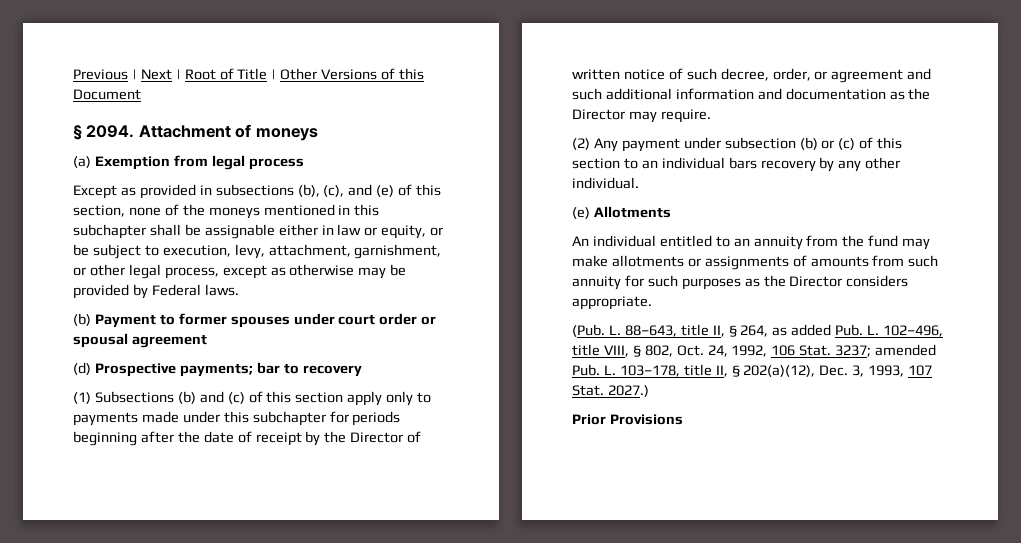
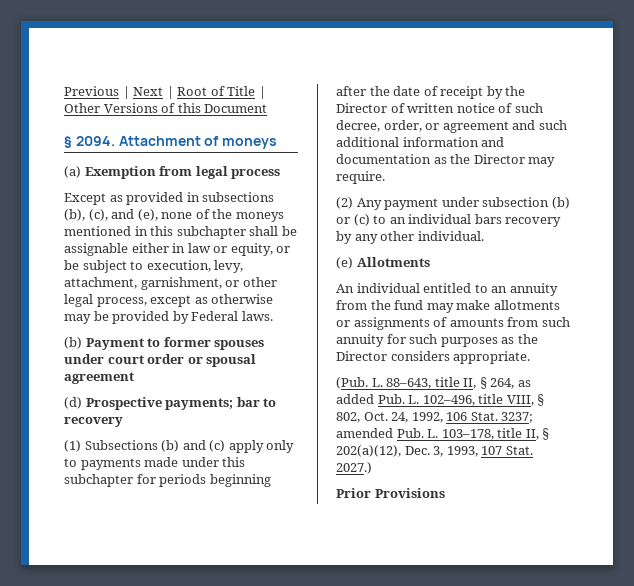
[376,184,442,197] [73,205,125,217] (e) of this section, -> [137,209,158,221] (e),
[248,391,344,403] of this section -> (226, 446) none
[859,137,903,149] [572,158,620,169] of this section -> (370, 220) none

